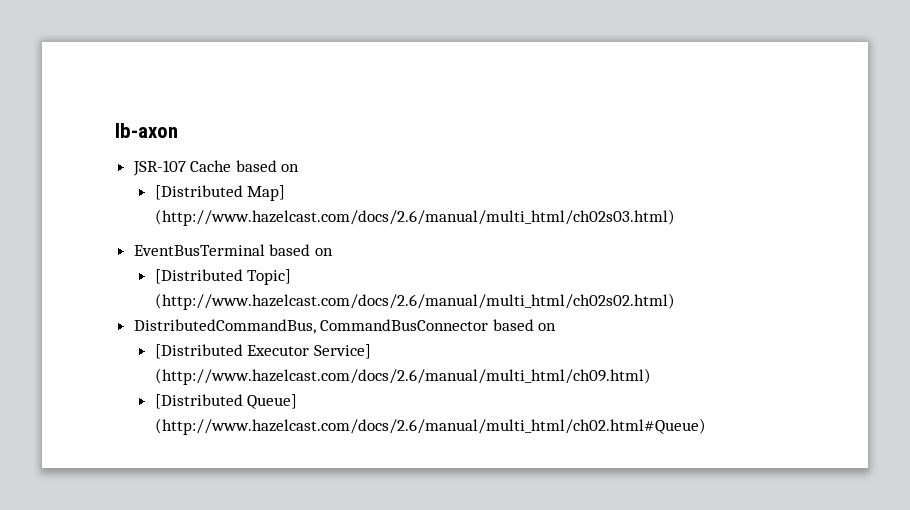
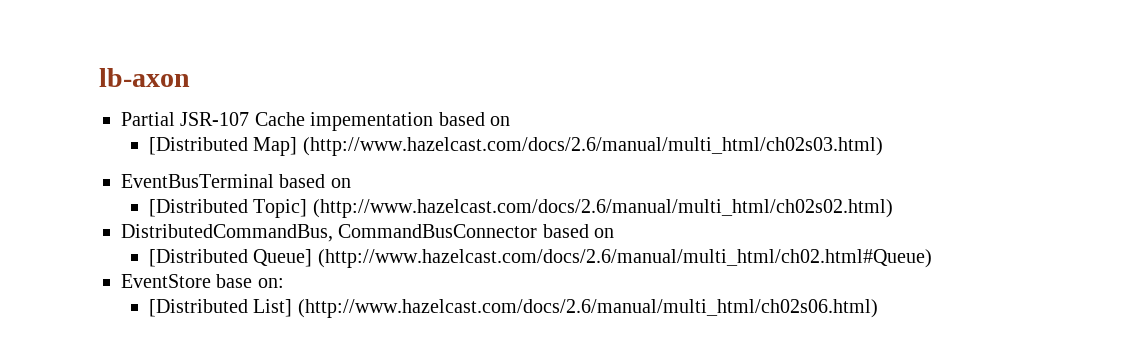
(178, 130) none -> [121,112,175,126] Partial
(232, 166) none -> [310,112,434,131] impementation
[247,344,371,359] [154,368,651,385] [154,394,298,409] [154,418,706,435] Executor Service] (http://www.hazelcast.com/docs/2.6/manual/multi_html/ch09.html) // [Distributed Queue] (http://www.hazelcast.com/docs/2.6/manual/multi_html/ch02.html#Queue) -> [253,249,932,268] [121,274,284,288] [148,299,878,318] Queue] (http://www.hazelcast.com/docs/2.6/manual/multi_html/ch02.html#Queue) // EventStore base on: // [Distributed List] (http://www.hazelcast.com/docs/2.6/manual/multi_html/ch02s06.html)

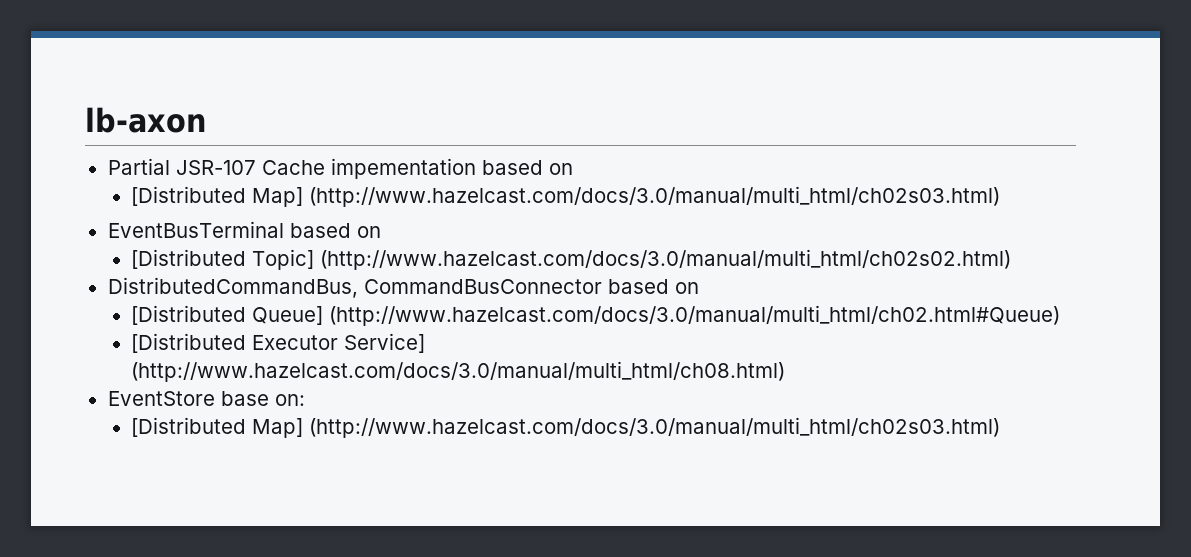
[302,137,883,156] (http://www.hazelcast.com/docs/2.6/manual/multi_html/ch02s03.html) -> [309,186,1001,207] (http://www.hazelcast.com/docs/3.0/manual/multi_html/ch02s03.html)
[312,199,893,218] (http://www.hazelcast.com/docs/2.6/manual/multi_html/ch02s02.html) -> [320,249,1012,270] (http://www.hazelcast.com/docs/3.0/manual/multi_html/ch02s02.html)
[317,249,932,268] (http://www.hazelcast.com/docs/2.6/manual/multi_html/ch02.html#Queue) -> [329,305,1061,326] [131,333,426,353] [131,361,786,382] (http://www.hazelcast.com/docs/3.0/manual/multi_html/ch02.html#Queue) // [Distributed Executor Service] (http://www.hazelcast.com/docs/3.0/manual/multi_html/ch08.html)
[253,299,878,318] List] (http://www.hazelcast.com/docs/2.6/manual/multi_html/ch02s06.html) -> [252,417,1001,438] Map] (http://www.hazelcast.com/docs/3.0/manual/multi_html/ch02s03.html)

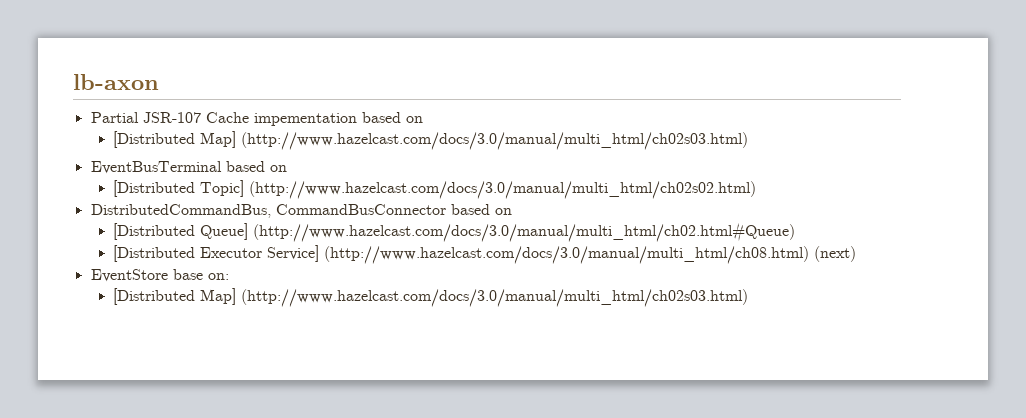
(786, 371) none -> [814,246,857,262] (next)

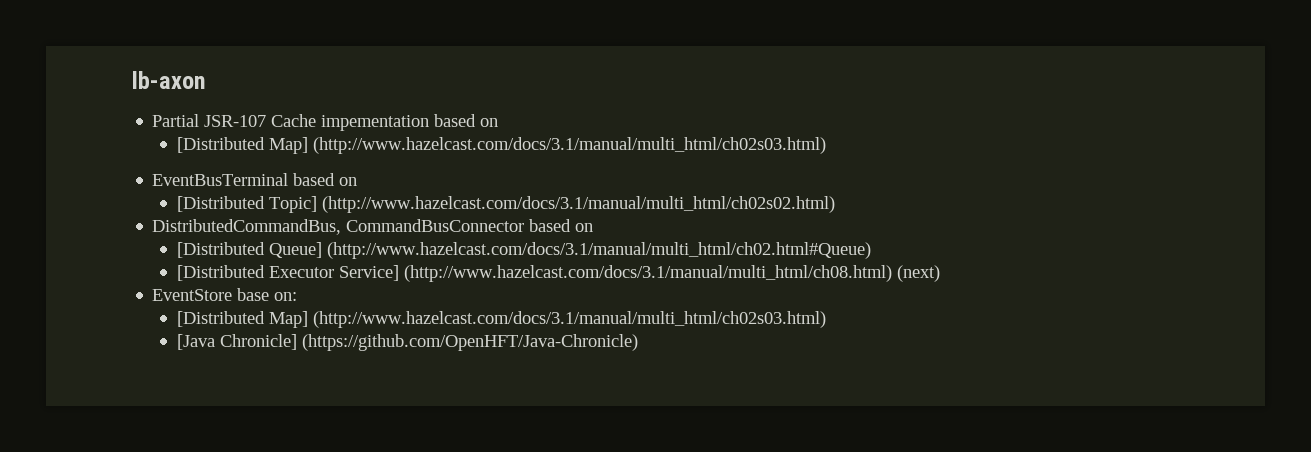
[241,132,749,150] (http://www.hazelcast.com/docs/3.0/manual/multi_html/ch02s03.html) -> [312,137,826,154] (http://www.hazelcast.com/docs/3.1/manual/multi_html/ch02s03.html)
[249,181,757,199] (http://www.hazelcast.com/docs/3.0/manual/multi_html/ch02s02.html) -> [321,196,835,213] (http://www.hazelcast.com/docs/3.1/manual/multi_html/ch02s02.html)
[253,222,796,242] (http://www.hazelcast.com/docs/3.0/manual/multi_html/ch02.html#Queue) -> [326,242,871,259] (http://www.hazelcast.com/docs/3.1/manual/multi_html/ch02.html#Queue)
[324,246,810,264] (http://www.hazelcast.com/docs/3.0/manual/multi_html/ch08.html) -> [403,265,892,282] (http://www.hazelcast.com/docs/3.1/manual/multi_html/ch08.html)
[241,289,749,307] (http://www.hazelcast.com/docs/3.0/manual/multi_html/ch02s03.html) -> [312,311,826,328] [176,334,638,351] (http://www.hazelcast.com/docs/3.1/manual/multi_html/ch02s03.html) // [Java Chronicle] (https://github.com/OpenHFT/Java-Chronicle)

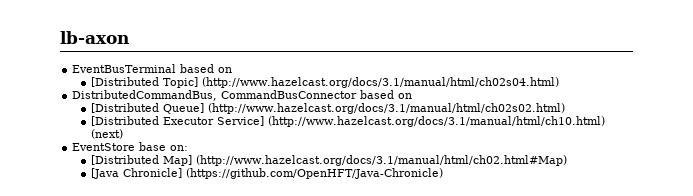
[152,114,499,131] [176,137,826,154] // Partial JSR-107 Cache impementation based on // [Distributed Map] (http://www.hazelcast.com/docs/3.1/manual/multi_html/ch02s03.html) -> (129, 37) none
[321,196,835,213] (http://www.hazelcast.com/docs/3.1/manual/multi_html/ch02s02.html) -> [202,77,560,88] (http://www.hazelcast.org/docs/3.1/manual/html/ch02s04.html)
[326,242,871,259] (http://www.hazelcast.com/docs/3.1/manual/multi_html/ch02.html#Queue) -> [208,103,566,114] (http://www.hazelcast.org/docs/3.1/manual/html/ch02s02.html)
[403,265,892,282] (http://www.hazelcast.com/docs/3.1/manual/multi_html/ch08.html) -> [268,116,606,127] (http://www.hazelcast.org/docs/3.1/manual/html/ch10.html)
[312,311,826,328] (http://www.hazelcast.com/docs/3.1/manual/multi_html/ch02s03.html) -> [196,155,568,166] (http://www.hazelcast.org/docs/3.1/manual/html/ch02.html#Map)

